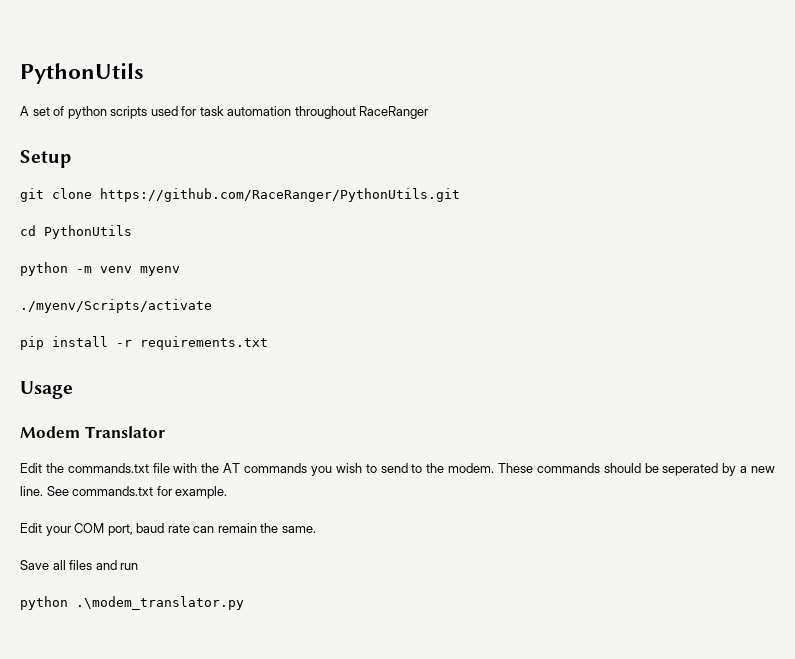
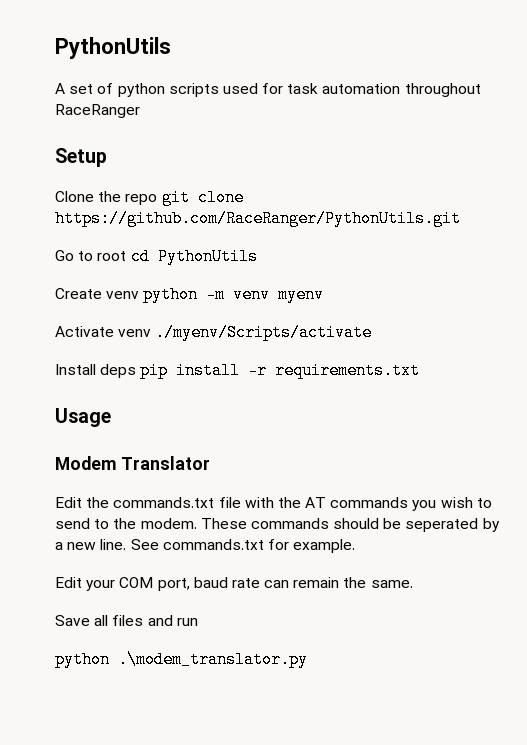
(71, 159) none -> [55,191,158,205] Clone the repo
(460, 195) none -> [55,250,127,261] Go to root
(132, 232) none -> [55,288,140,299] Create venv
(180, 271) none -> [55,326,152,337] Activate venv
(212, 306) none -> [55,364,137,378] Install deps

